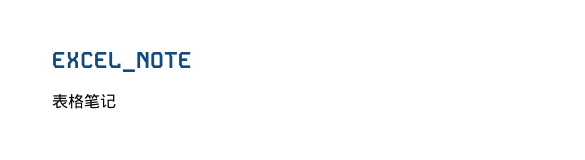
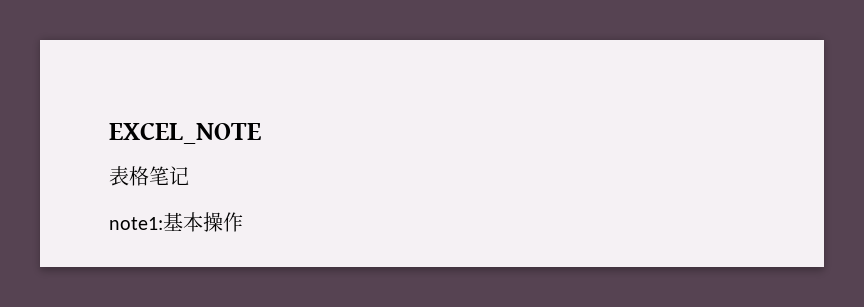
(116, 101) none -> [109,212,243,232] // note1:基本操作

